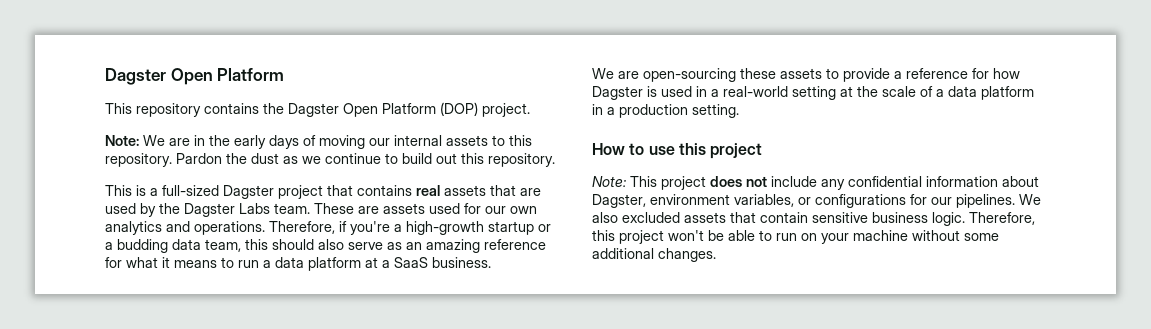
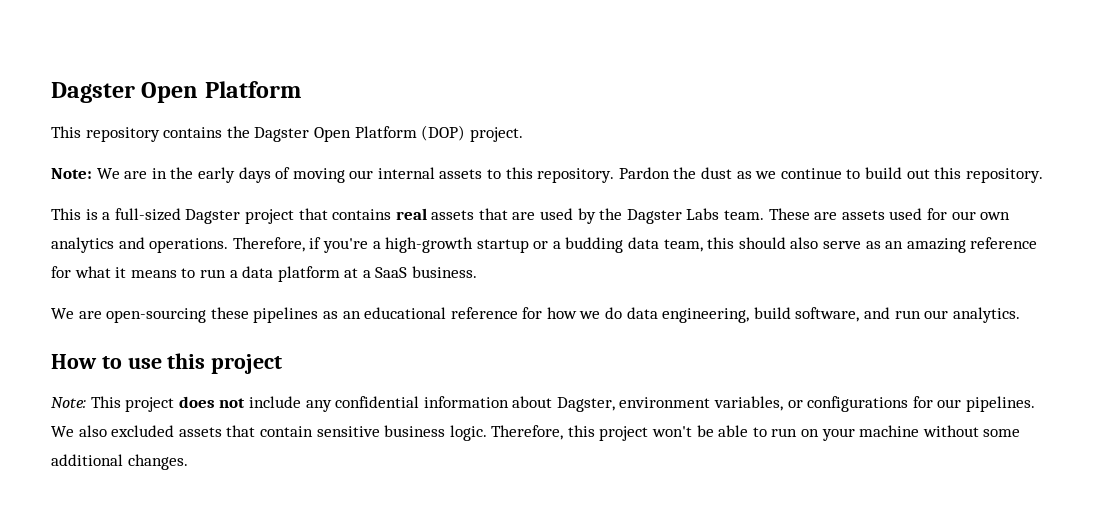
[780,68,1020,82] [592,86,1034,100] [592,104,739,118] assets to provide a reference for how Dagster is used in a real-world setting at the scale of a data platform in a production setting. -> [253,307,1020,323] pipelines as an educational reference for how we do data engineering, build software, and run our analytics.

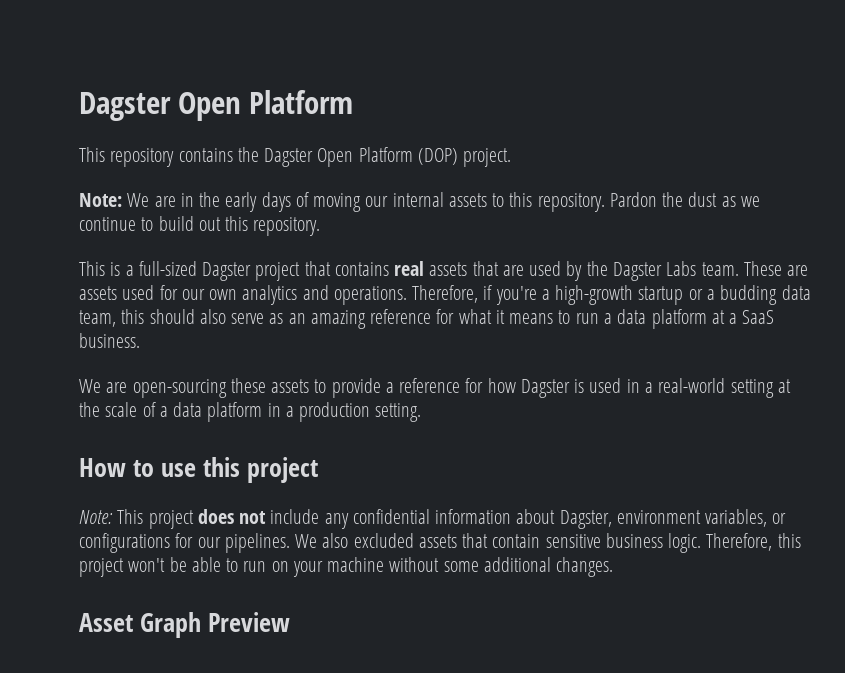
[253,307,1020,323] pipelines as an educational reference for how we do data engineering, build software, and run our analytics. -> [271,378,791,398] [79,402,422,422] assets to provide a reference for how Dagster is used in a real-world setting at the scale of a data platform in a production setting.
(188, 462) none -> [79,612,291,638] // Asset Graph Preview

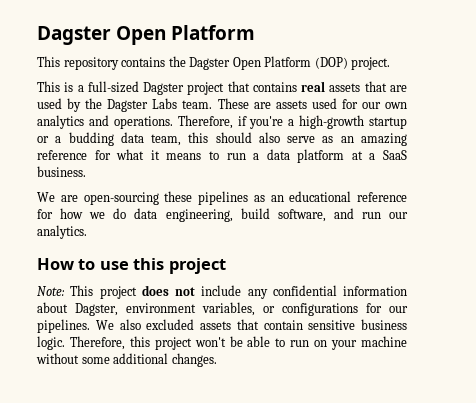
[79,192,761,212] [79,216,321,236] // Note: We are in the early days of moving our internal assets to this repository. Pardon the dust as we continue to build out this repository. -> (391, 63) none
[271,378,791,398] [79,402,422,422] assets to provide a reference for how Dagster is used in a real-world setting at the scale of a data platform in a production setting. -> [198,191,407,205] [37,208,408,222] [37,225,87,239] pipelines as an educational reference for how we do data engineering, build software, and run our analytics.
[79,612,291,638] // Asset Graph Preview -> (217, 360) none

